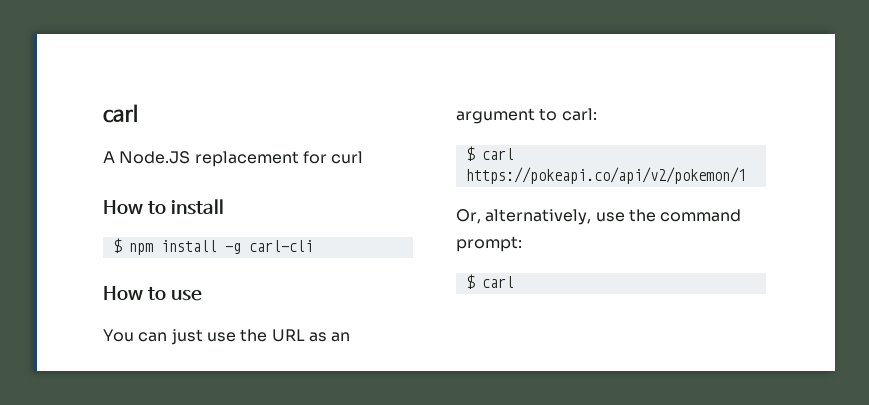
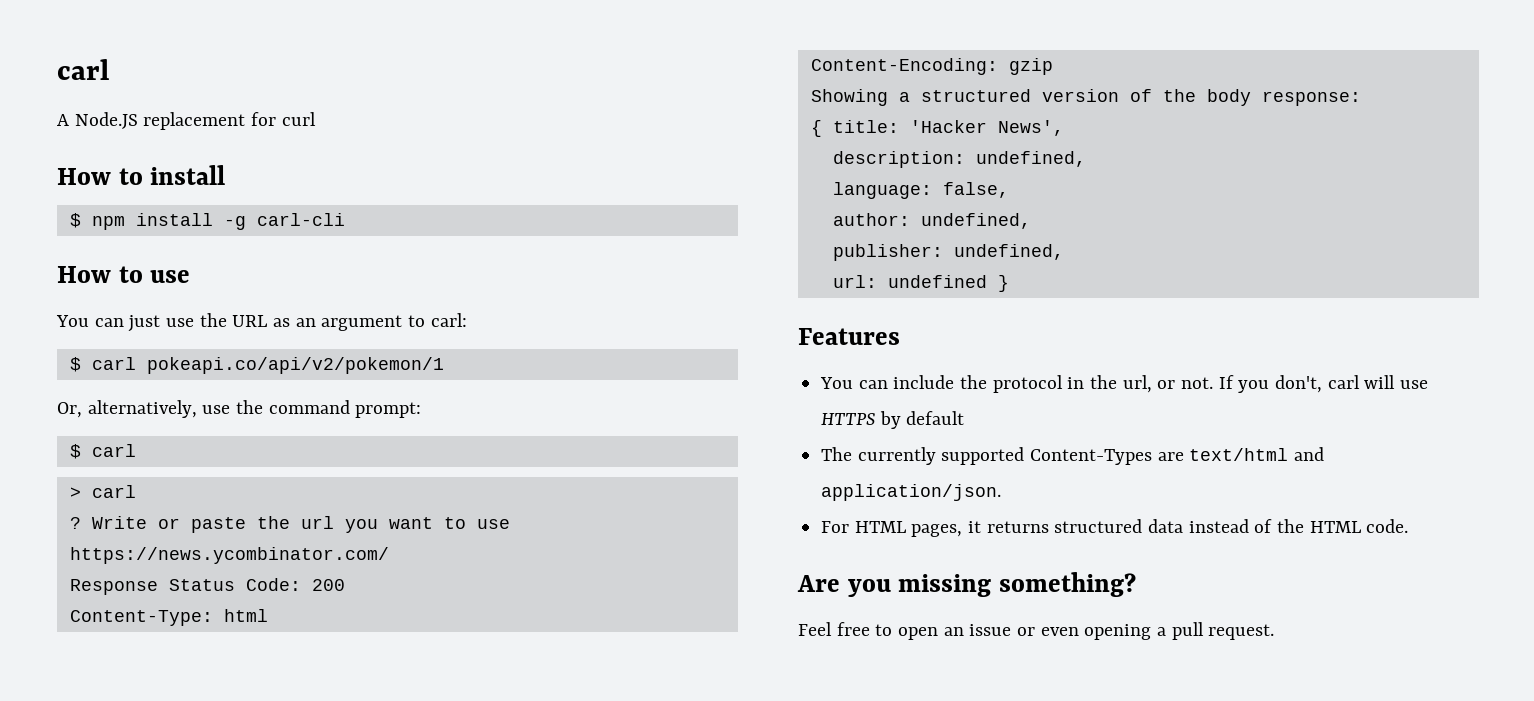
[465,167,746,184] https://pokeapi.co/api/v2/pokemon/1 -> [146,357,444,374] pokeapi.co/api/v2/pokemon/1
(514, 282) none -> [69,485,136,498] [69,516,510,533] [69,547,389,564] [69,578,345,595] [69,609,268,626] [810,58,1053,75] [810,89,1361,106] [810,120,1064,137] [832,151,1086,168] [832,182,1009,199] [832,213,1031,229] [832,244,1064,261] [832,275,1009,292] [798,328,900,345] [820,375,1429,393] [821,411,965,429] [821,447,1325,465] [821,484,1002,501] [821,519,1409,537] [797,572,1137,597] [798,622,1275,640] // > carl // ? Write or paste the url you want to use https://news.ycombinator.com/ // Response Status Code: 200 // Content-Type: html // Content-Encoding: gzip // Showing a structured version of the body response: // { title: 'Hacker News', // description: undefined, // language: false, // author: undefined, // publisher: undefined, // url: undefined } // Features // You can include the protocol in the url, or not. If you don't, carl will use HTTPS by default // The currently supported Content-Types are text/html and application/json. // For HTML pages, it returns structured data instead of the HTML code. // Are you missing something? // Feel free to open an issue or even opening a pull request.

